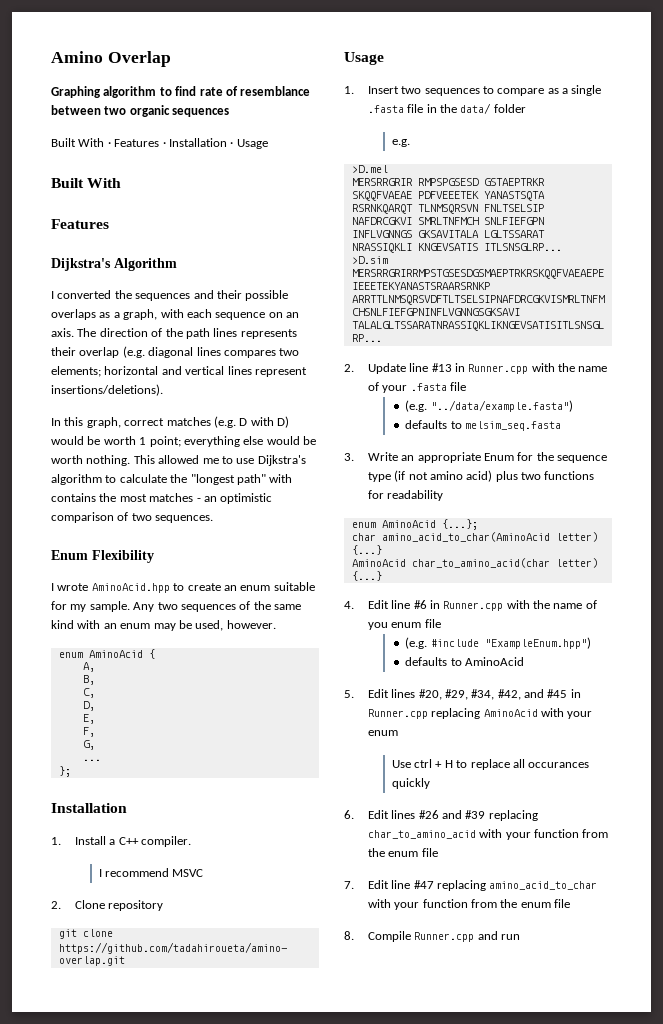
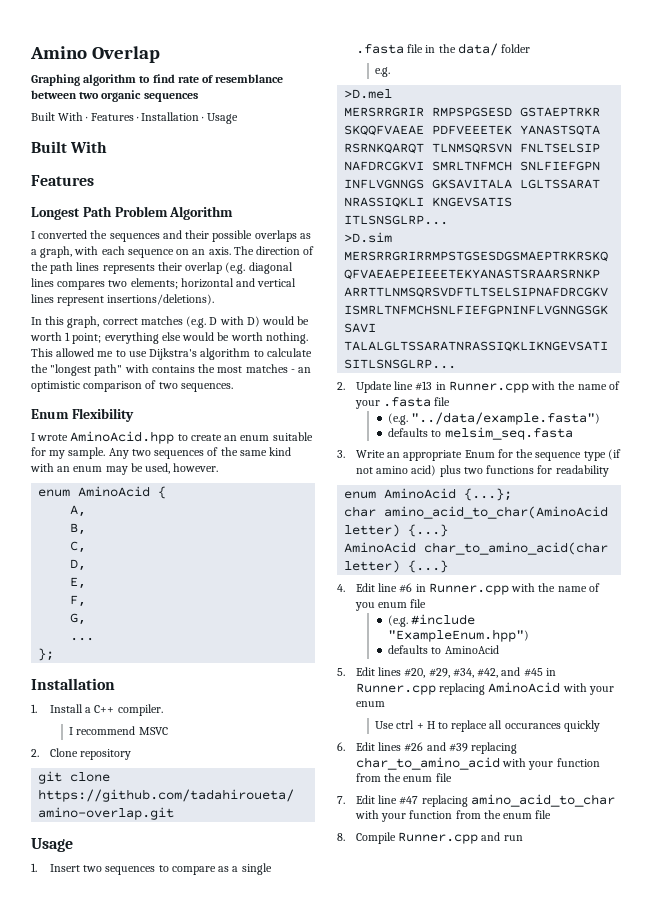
[51,258,111,271] Dijkstra's -> [31,206,168,220] Longest Path Problem

